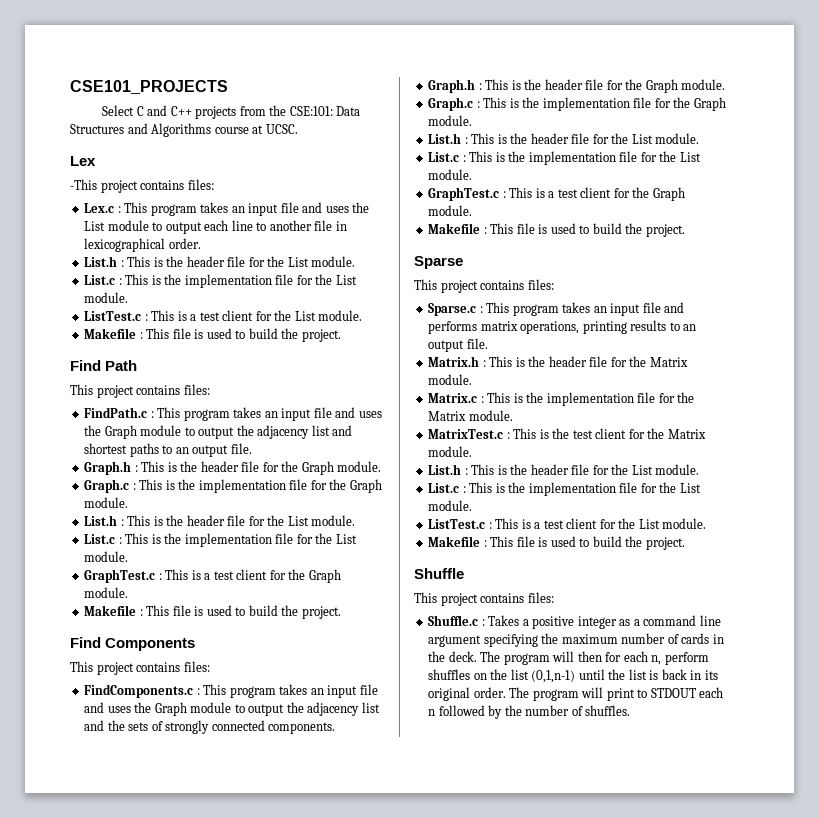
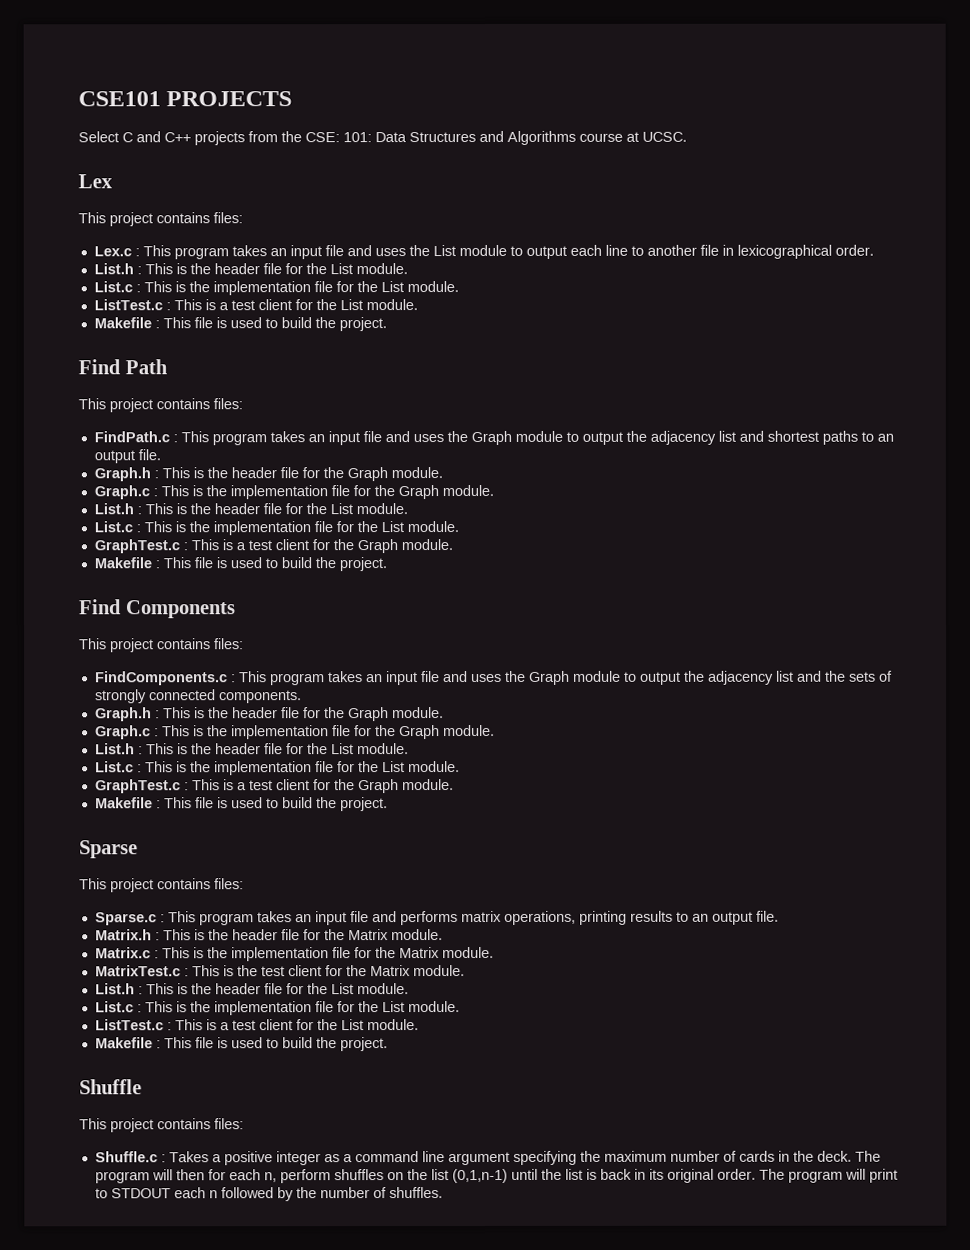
[70,80,228,94] CSE101_PROJECTS -> [78,91,293,107] CSE101 PROJECTS
[289,106,333,116] CSE:101: -> [305,132,372,143] CSE: 101:
[70,179,97,190] -This -> [78,212,106,224] This

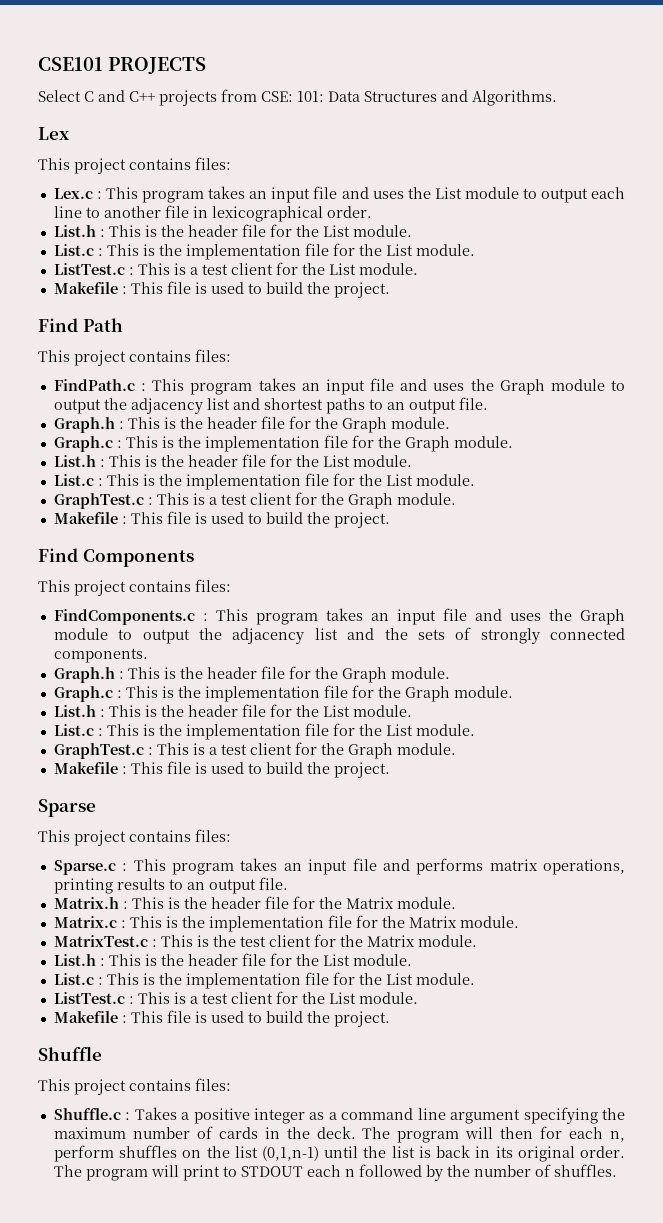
[281,131,302,143] the -> (257, 95) none
[507,130,687,145] Algorithms course at UCSC. -> [472,90,557,106] Algorithms.

